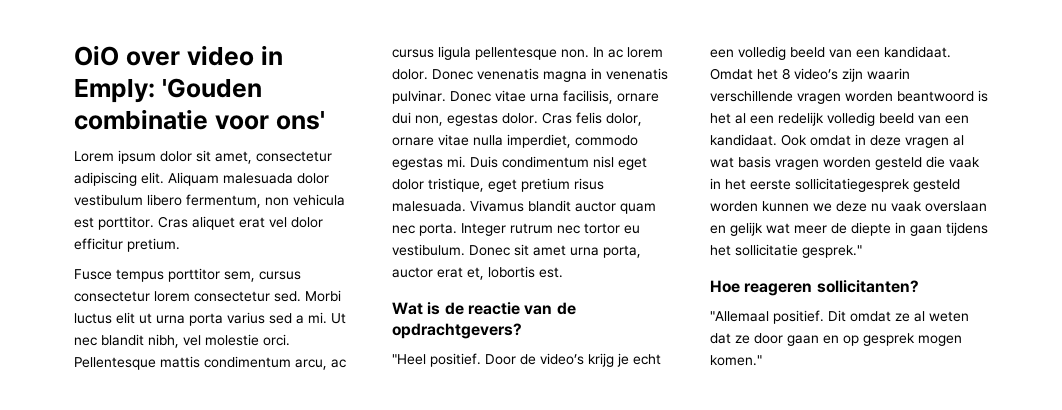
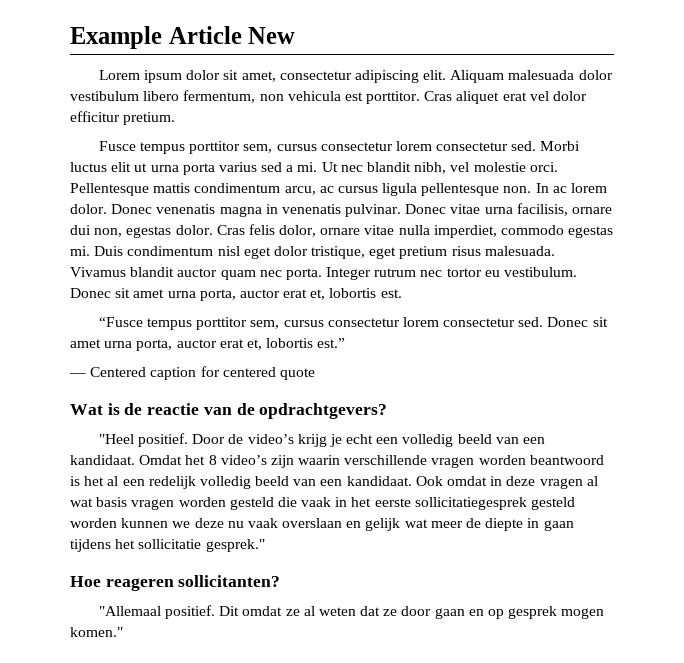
[74,45,283,66] [74,78,262,103] [74,109,325,130] OiO over video in Emply: 'Gouden combinatie voor ons' -> [70,26,296,49] Example Article New
(563, 272) none -> [98,317,608,330] [70,338,346,351] [69,366,315,380] // “Fusce tempus porttitor sem, cursus consectetur lorem consectetur sed. Donec sit amet urna porta, auctor erat et, lobortis est.” // — Centered caption for centered quote

